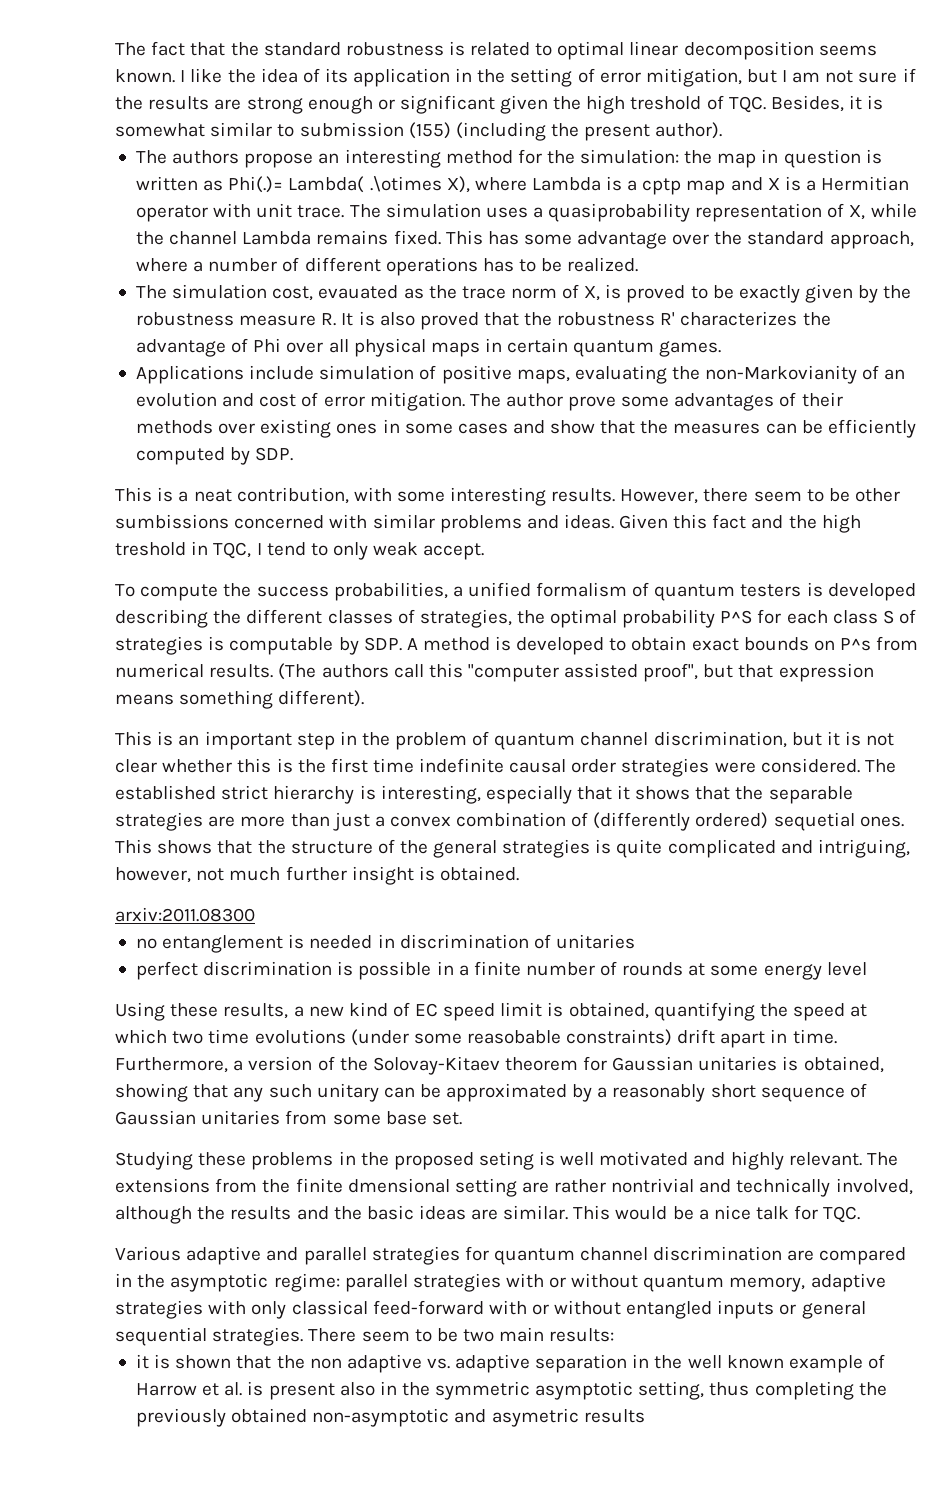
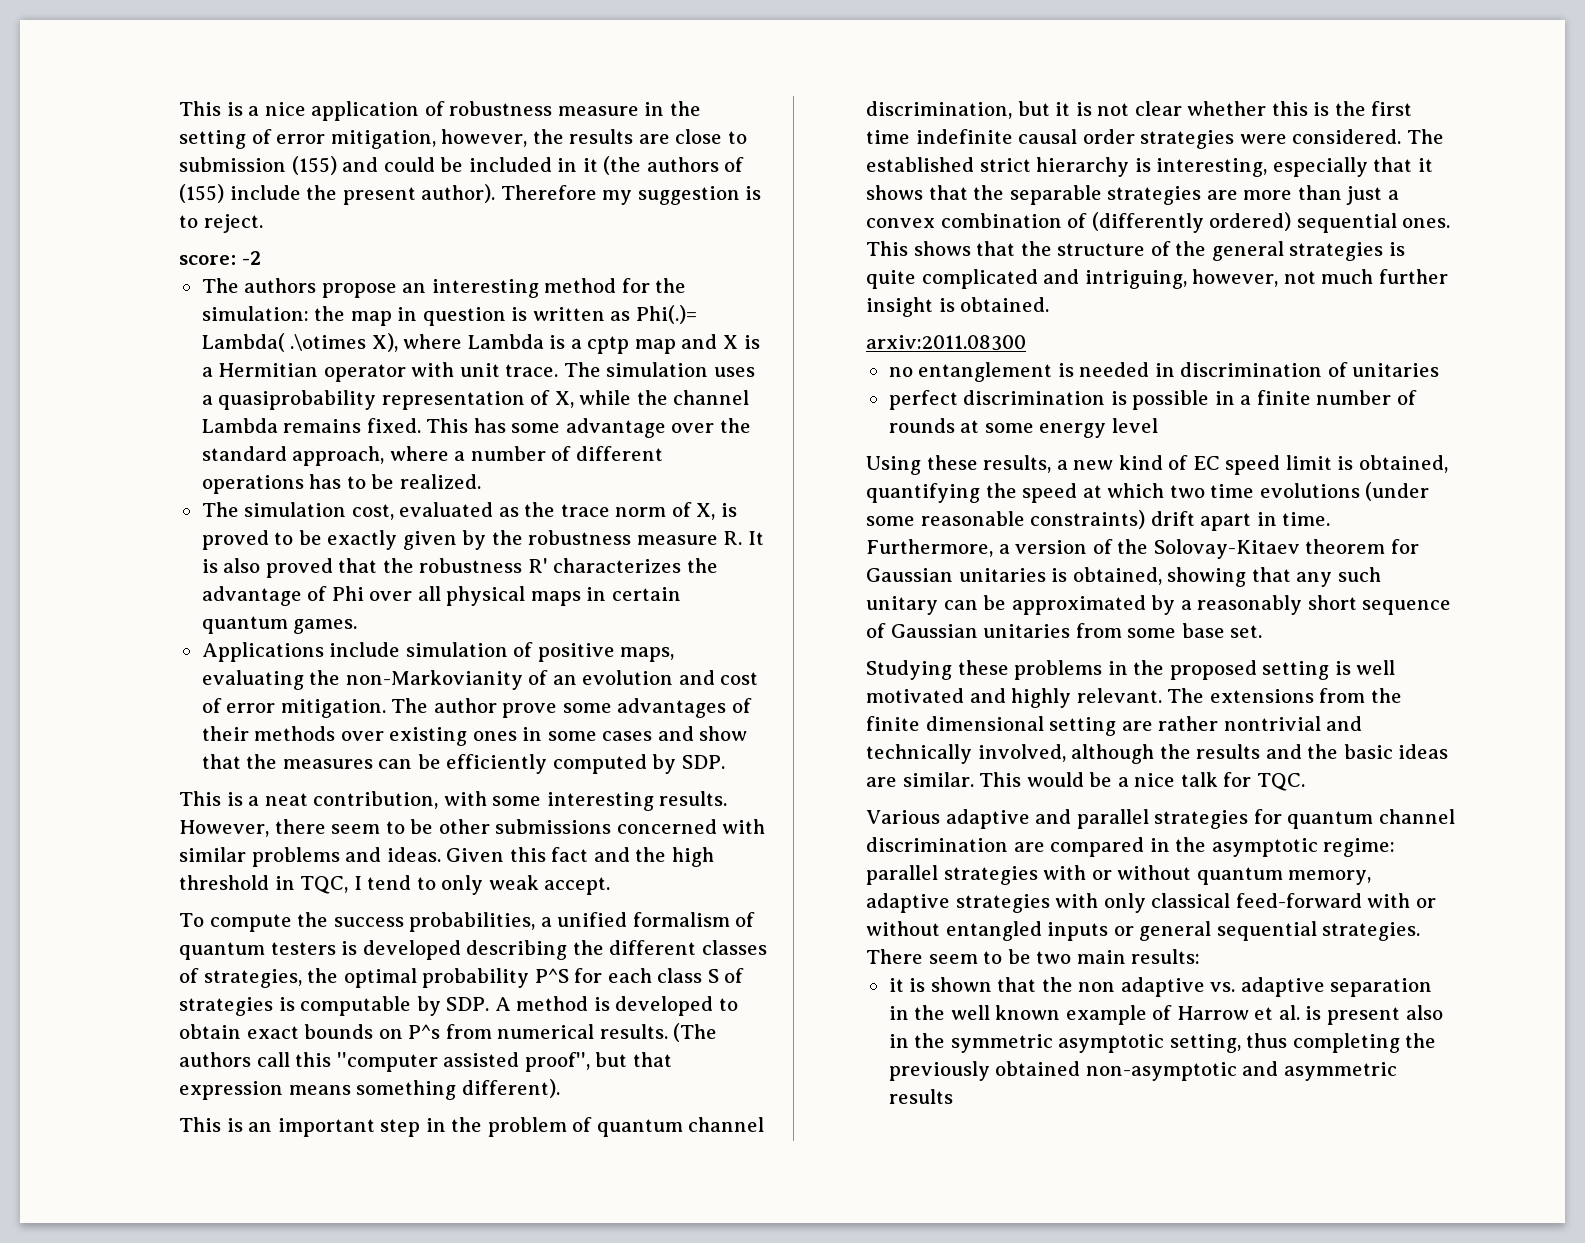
[115,41,877,60] [115,68,451,87] The fact that the standard robustness is related to optimal linear decomposition seems known. I like the idea of its application -> [179,101,639,121] This is a nice application of robustness measure
[746,68,916,83] [115,95,884,114] [115,122,723,141] but I am not sure if the results are strong enough or significant given the high treshold of TQC. Besides, it is somewhat similar to submission (155) (including the present author). -> [441,129,747,147] [179,156,745,175] [179,184,762,205] [179,214,263,233] [179,251,261,265] however, the results are close to submission (155) and could be included in it (the authors of (155) include the present author). Therefore my suggestion is to reject. // score: -2
[318,285,399,299] evauated -> [399,502,494,517] evaluated
[115,514,230,529] sumbissions -> [495,819,612,834] submissions
[115,542,187,556] treshold -> [179,875,270,890] threshold
[773,812,855,831] sequetial -> [1296,213,1397,233] sequential
[466,1030,561,1044] reasobable -> [920,511,1025,526] reasonable
[478,1151,534,1170] seting -> [1262,661,1330,680] setting
[347,1178,450,1193] dmensional -> [925,716,1044,731] dimensional
[491,1408,579,1427] asymetric -> [1283,1062,1397,1081] asymmetric

